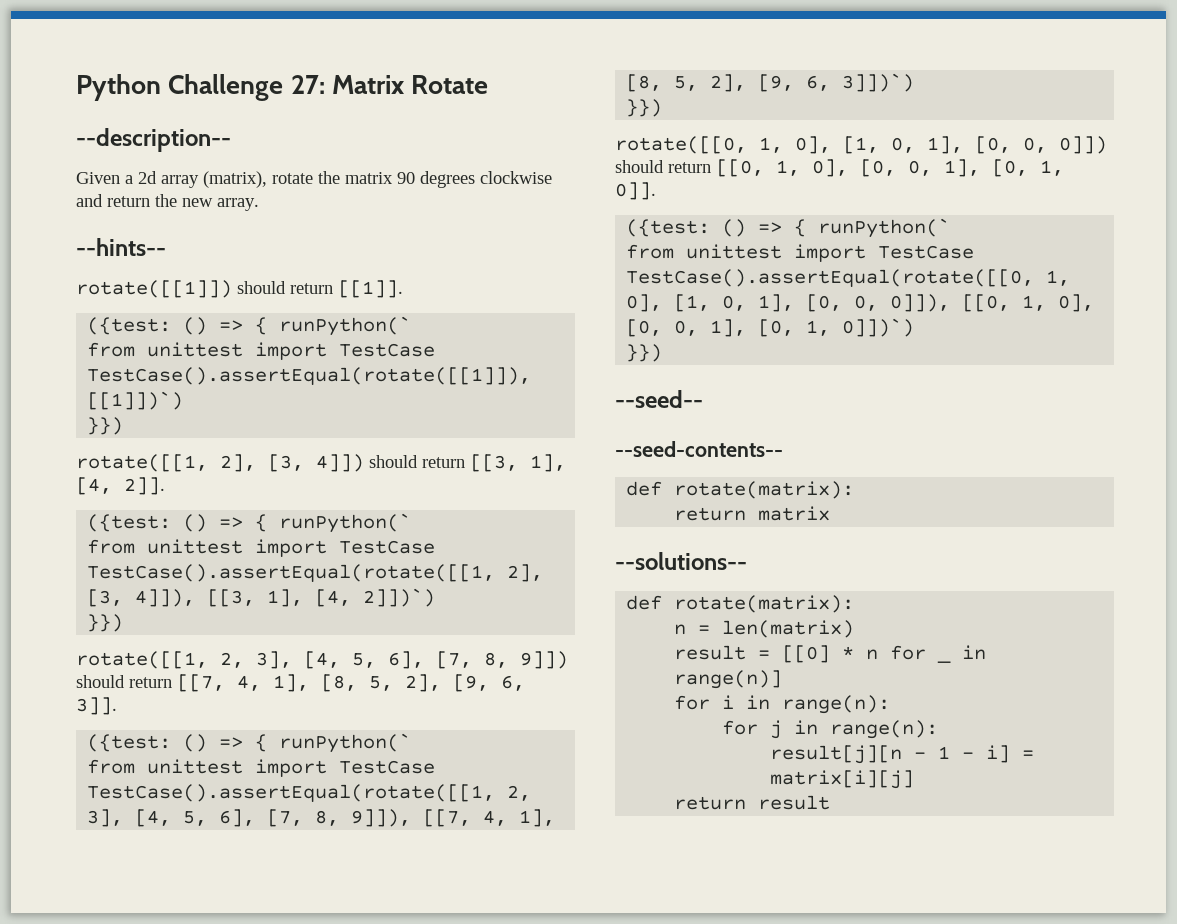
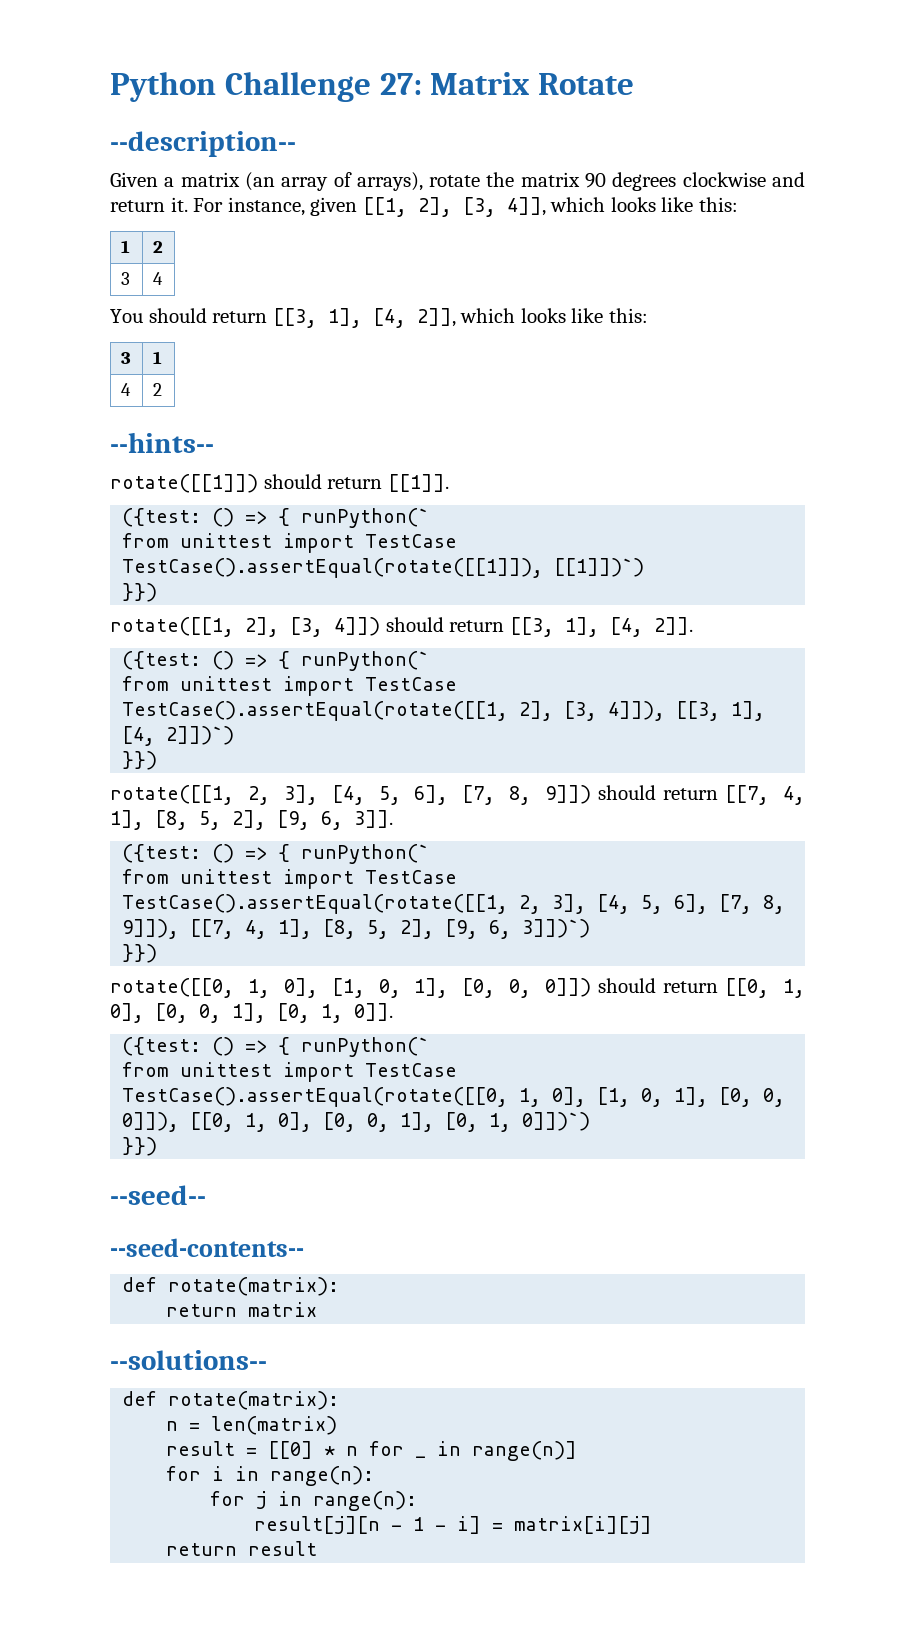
[138,171,267,188] 2d array (matrix), -> [180,172,423,191] matrix (an array of arrays),
[155,194,259,211] the new array. -> [170,197,738,217] [120,240,130,253] [152,241,163,253] [120,272,130,285] [152,272,163,285] [110,308,648,328] [120,352,131,364] [152,351,162,364] [120,383,131,396] [152,383,162,396] it. For instance, given [[1, 2], [3, 4]], which looks like this: // 1 | 2 // 3 | 4 // You should return [[3, 1], [4, 2]], which looks like this: // 3 | 1 // 4 | 2

